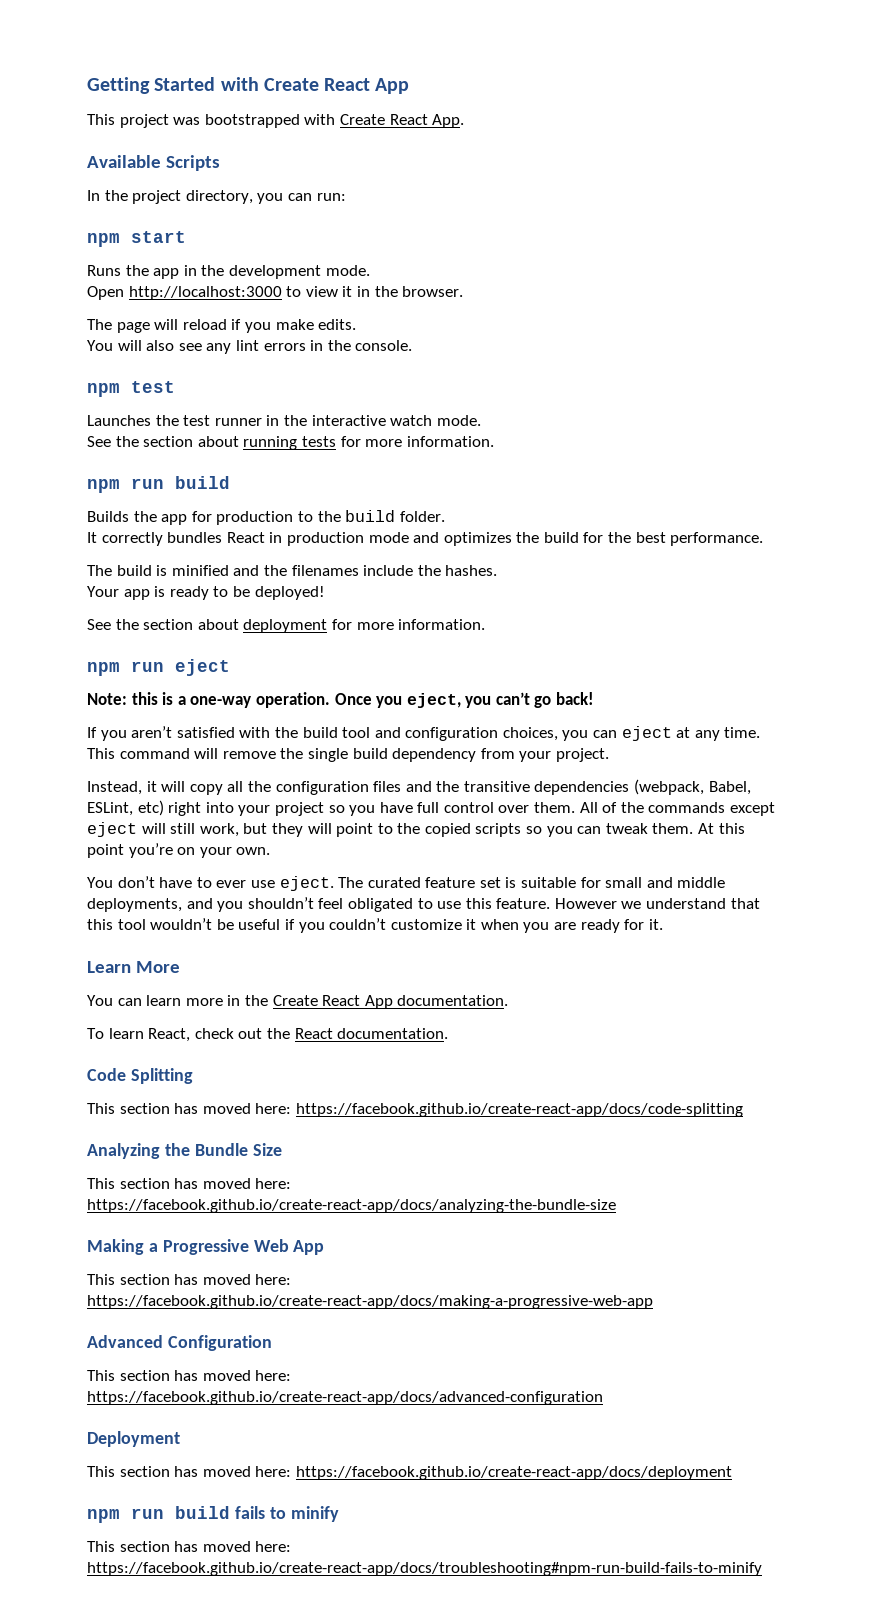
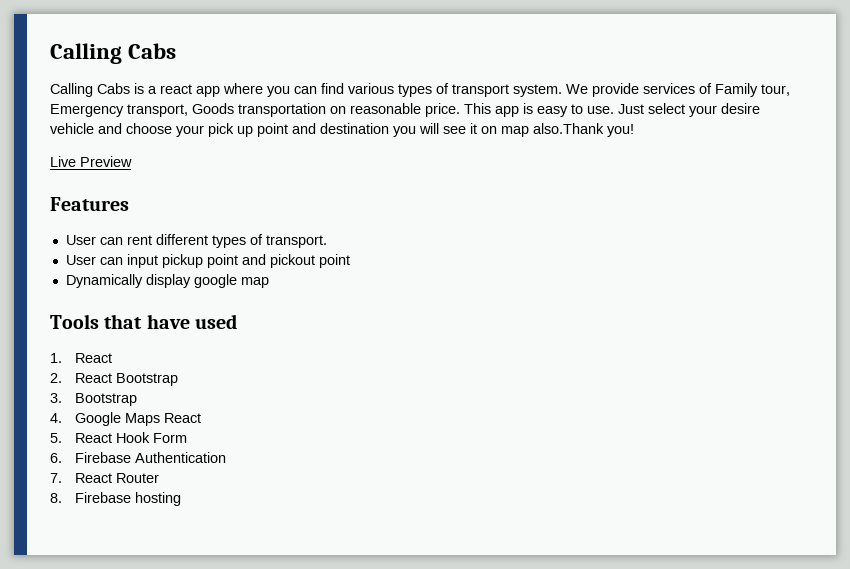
[87,77,410,94] [87,114,465,128] [87,155,220,171] [87,190,346,204] [87,231,186,247] [87,265,370,279] [87,286,464,300] [87,319,357,333] [87,340,413,354] [87,381,175,397] [87,415,481,426] [87,436,494,450] [87,476,230,493] [87,510,445,525] [87,532,764,546] [87,565,498,576] [87,586,325,600] [87,619,486,633] [87,659,230,676] [87,692,595,708] [87,726,761,741] [87,748,609,762] [87,779,751,795] [87,800,776,816] [87,822,745,837] [87,843,271,858] [87,876,726,891] [87,897,760,912] [87,918,663,933] [87,961,180,973] [87,995,509,1009] [87,1028,449,1042] [87,1068,193,1084] [87,1103,743,1117] [87,1143,282,1159] [87,1178,292,1189] [87,1199,616,1213] [87,1239,325,1255] [87,1274,292,1285] [87,1295,653,1309] [87,1335,272,1351] [87,1370,292,1381] [87,1391,603,1405] [87,1431,180,1447] [87,1466,732,1480] [87,1506,339,1523] [87,1541,292,1552] [87,1562,762,1576] Getting Started with Create React App // This project was bootstrapped with Create React App. // Available Scripts // In the project directory, you can run: // npm start // Runs the app in the development mode. // Open http://localhost:3000 to view it in the browser. // The page will reload if you make edits. // You will also see any lint errors in the console. // npm test // Launches the test runner in the interactive watch mode. // See the section about running tests for more information. // npm run build // Builds the app for production to the build folder. // It correctly bundles React in production mode and optimizes the build for the best performance. // The build is minified and the filenames include the hashes. // Your app is ready to be deployed! // See the section about deployment for more information. // npm run eject // Note: this is a one-way operation. Once you eject, you can’t go back! // If you aren’t satisfied with the build tool and configuration choices, you can eject at any time. This command will remove the single build dependency from your project. // Instead, it will copy all the configuration files and the transitive dependencies (webpack, Babel, ESLint, etc) right into your project so you have full control over them. All of the commands except eject will still work, but they will point to the copied scripts so you can tweak them. At this point you’re on your own. // You don’t have to ever use eject. The curated feature set is suitable for small and middle deployments, and you shouldn’t feel obligated to use this feature. However we understand that this tool wouldn’t be useful if you couldn’t customize it when you are ready for it. // Learn More // You can learn more in the Create React App documentation. // To learn React, check out the React documentation. // Code Splitting // This section has moved here: https://facebook.github.io/create-react-app/docs/code-splitting // Analyzing the Bundle Size // This section has moved here: https://facebook.github.io/create-react-app/docs/analyzing-the-bundle-size // Making a Progressive Web App // This section has moved here: https://facebook.github.io/create-react-app/docs/making-a-progressive-web-app // Advanced Configuration // This section has moved here: https://facebook.github.io/create-react-app/docs/advanced-configuration // Deployment // This section has moved here: https://facebook.github.io/create-react-app/docs/deployment // npm run build fails to minify // This section has moved here: https://facebook.github.io/create-react-app/docs/troubleshooting#npm-run-build-fails-to-minify -> [50,43,177,64] [50,83,790,97] [50,103,760,117] [50,123,634,137] [50,156,132,167] [50,197,129,211] [65,234,327,248] [65,254,350,268] [65,274,269,288] [50,314,238,329] [50,353,113,363] [50,373,179,386] [50,393,138,406] [50,412,202,426] [50,432,188,443] [50,452,227,463] [50,473,160,483] [50,492,182,506] Calling Cabs // Calling Cabs is a react app where you can find various types of transport system. We provide services of Family tour, Emergency transport, Goods transportation on reasonable price. This app is easy to use. Just select your desire vehicle and choose your pick up point and destination you will see it on map also.Thank you! // Live Preview // Features // User can rent different types of transport. // User can input pickup point and pickout point // Dynamically display google map // Tools that have used // 1. React // 2. React Bootstrap // 3. Bootstrap // 4. Google Maps React // 5. React Hook Form // 6. Firebase Authentication // 7. React Router // 8. Firebase hosting

